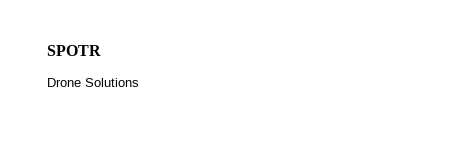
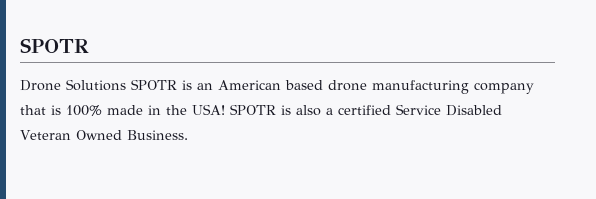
(139, 82) none -> [131,79,534,94] [20,104,502,116] [20,130,188,140] SPOTR is an American based drone manufacturing company that is 100% made in the USA! SPOTR is also a certified Service Disabled Veteran Owned Business.

